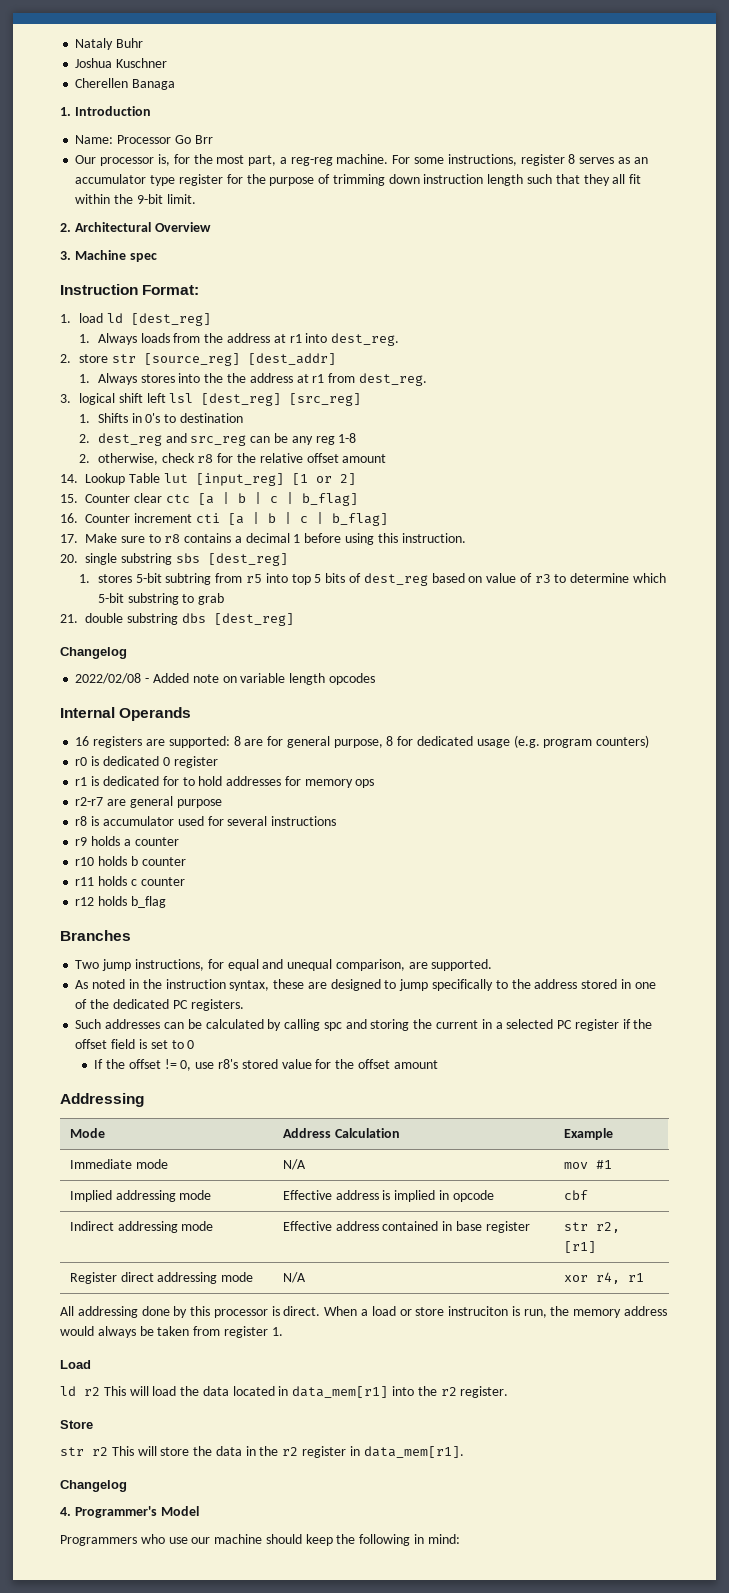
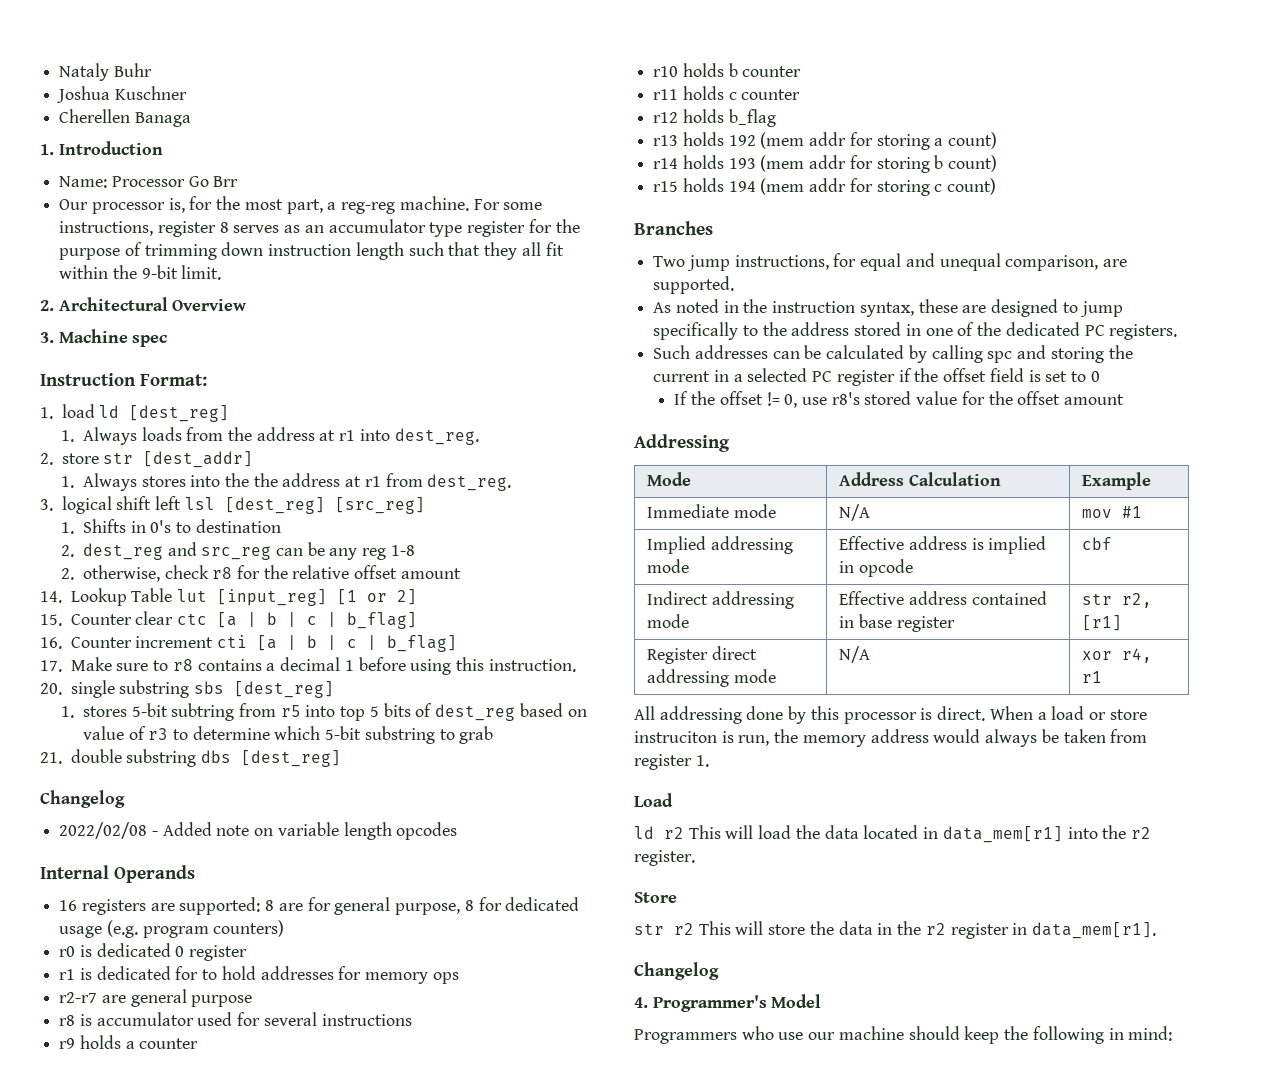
[143,353,240,366] [source_reg] -> (134, 458) none
(166, 902) none -> [653,132,998,150] [653,155,998,173] [653,178,997,196] // r13 holds 192 (mem addr for storing a count) // r14 holds 193 (mem addr for storing b count) // r15 holds 194 (mem addr for storing c count)

